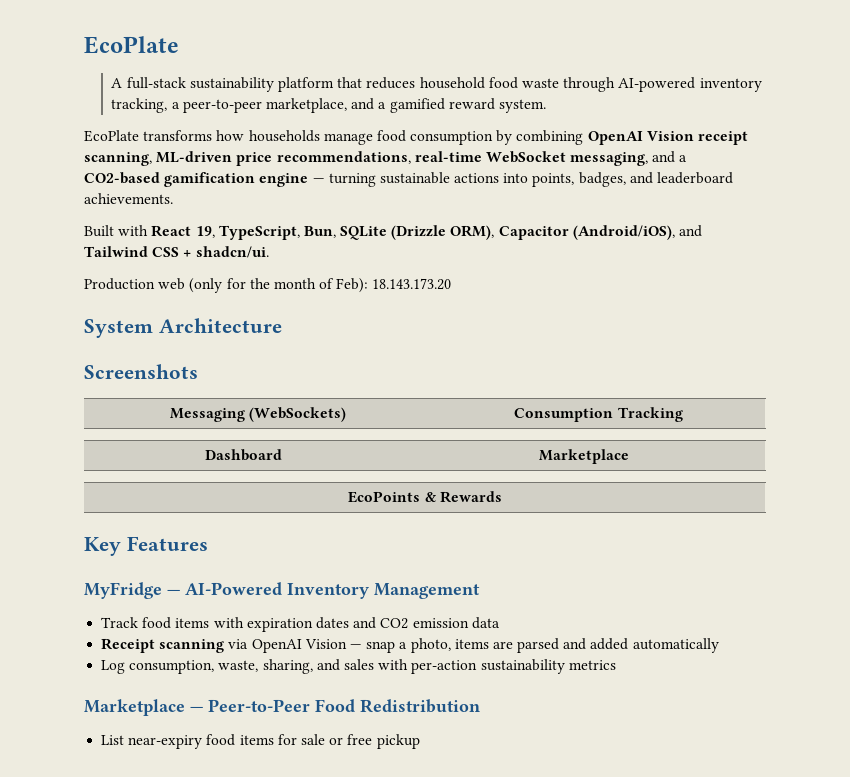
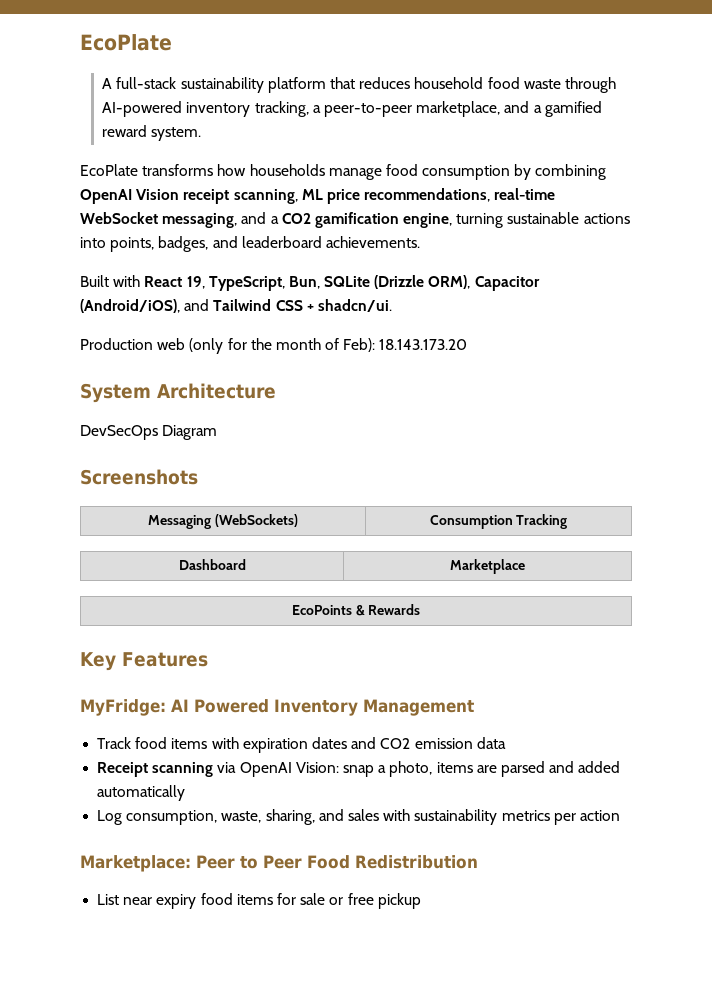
[156,151,233,163] ML-driven -> [301,189,323,200] ML
[84,172,325,187] CO2-based gamification engine — -> [281,212,453,228] CO2 gamification engine,
(282, 325) none -> [80,425,218,440] // DevSecOps Diagram
[84,582,282,599] MyFridge — AI-Powered -> [80,699,269,716] MyFridge: AI Powered
[304,639,362,649] Vision — -> [295,762,339,773] Vision:
[411,660,478,674] per-action -> (411, 815) none
[84,699,310,716] // Marketplace — Peer-to-Peer -> [553,810,620,825] [80,855,302,872] per action // Marketplace: Peer to Peer
[128,735,203,749] near-expiry -> [123,894,197,909] near expiry

